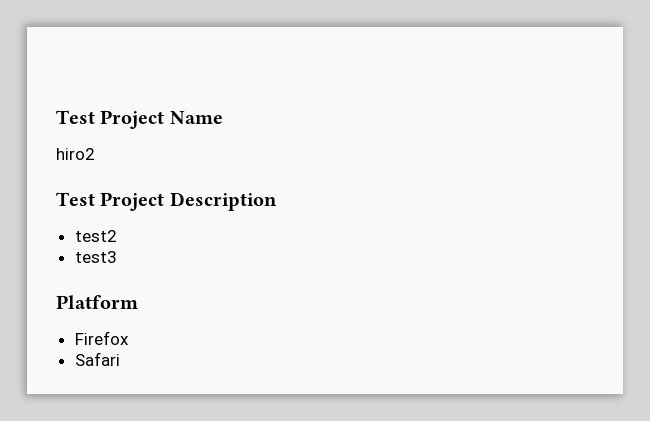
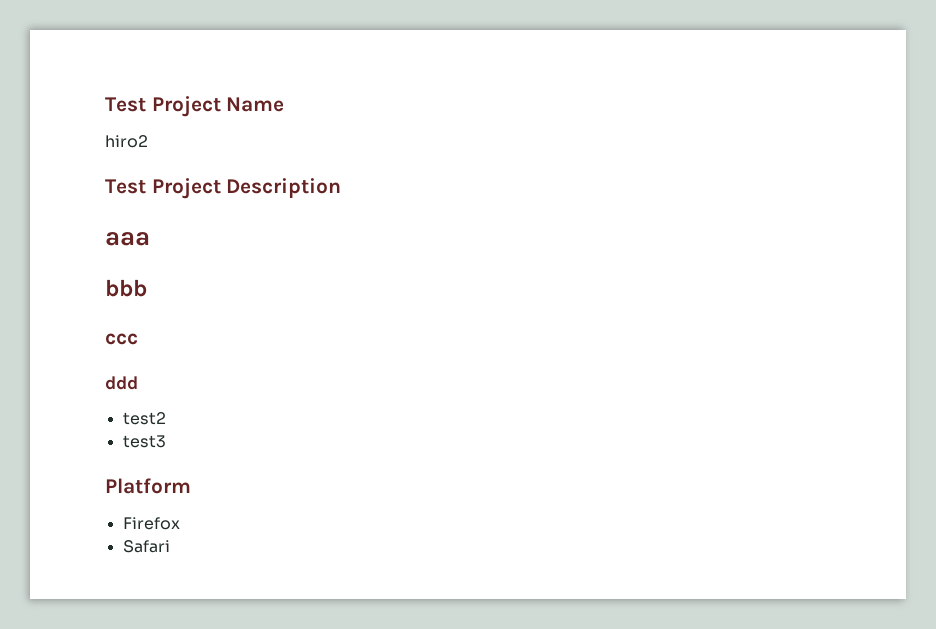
(277, 201) none -> [105,232,150,246] [105,279,147,297] [105,333,138,345] [105,376,138,390] // aaa // bbb // ccc // ddd

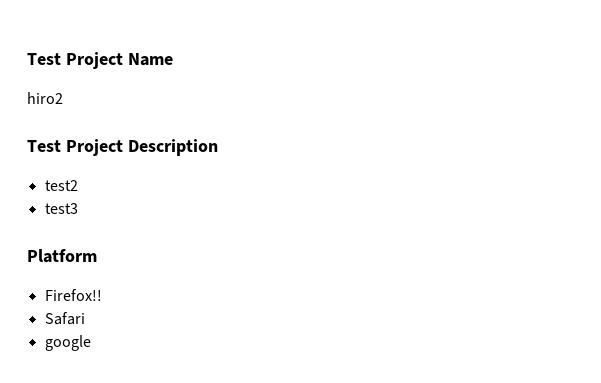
[105,232,150,246] [105,279,147,297] [105,333,138,345] [105,376,138,390] // aaa // bbb // ccc // ddd -> (218, 147) none
[122,517,180,530] Firefox -> [44,289,102,301] Firefox!!
(170, 546) none -> [44,335,91,351] // google

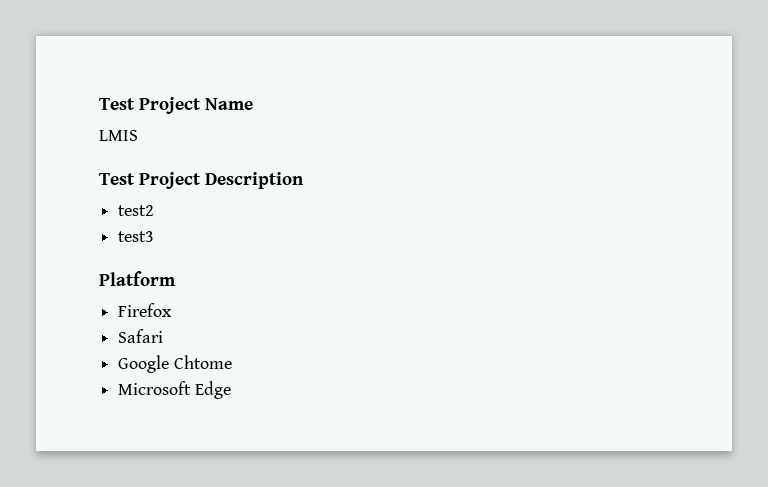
[27,92,63,104] hiro2 -> [99,130,138,141] LMIS
[44,289,102,301] Firefox!! -> [118,303,173,317] Firefox
[44,335,91,351] google -> [118,355,232,373] [118,381,231,399] Google Chtome // Microsoft Edge

